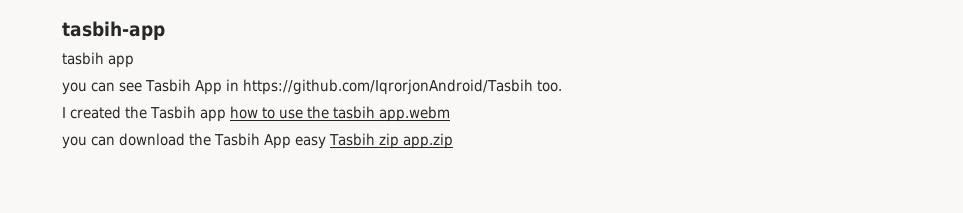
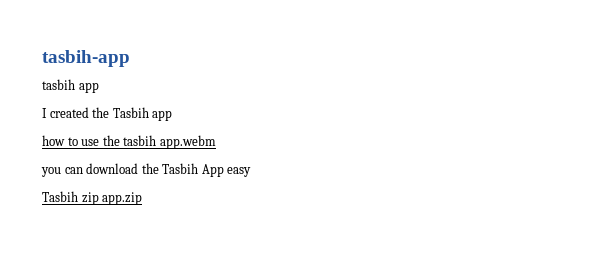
[62,79,562,95] // you can see Tasbih App in https://github.com/IqrorjonAndroid/Tasbih too. -> (99, 87) none
(226, 115) none -> (173, 115) //
(326, 142) none -> (252, 172) //

